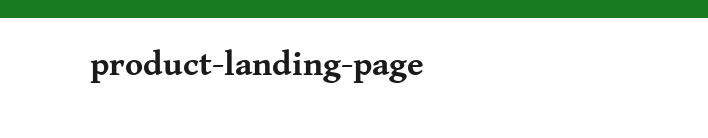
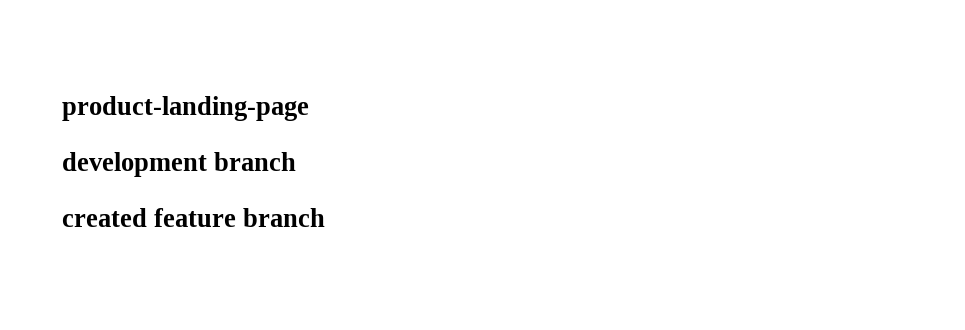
(424, 66) none -> [62,152,297,177] [62,208,326,227] // development branch // created feature branch

